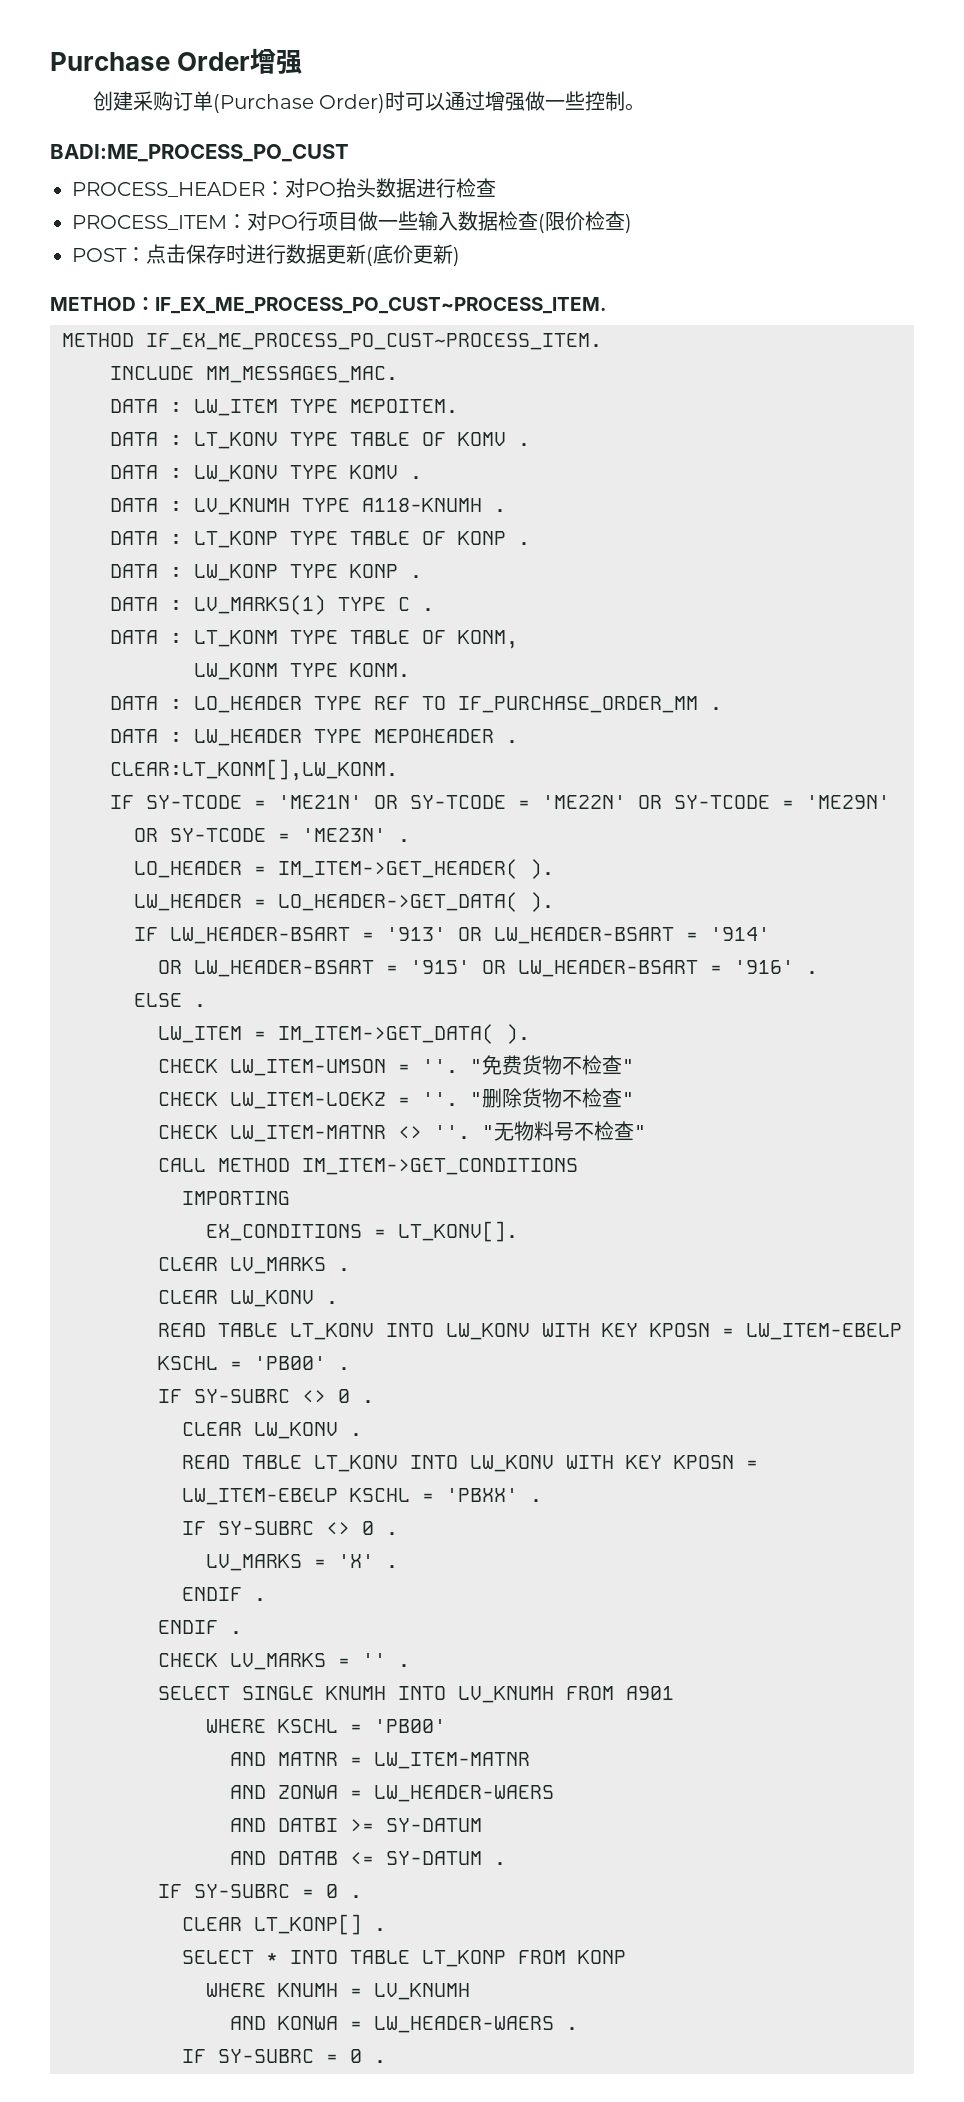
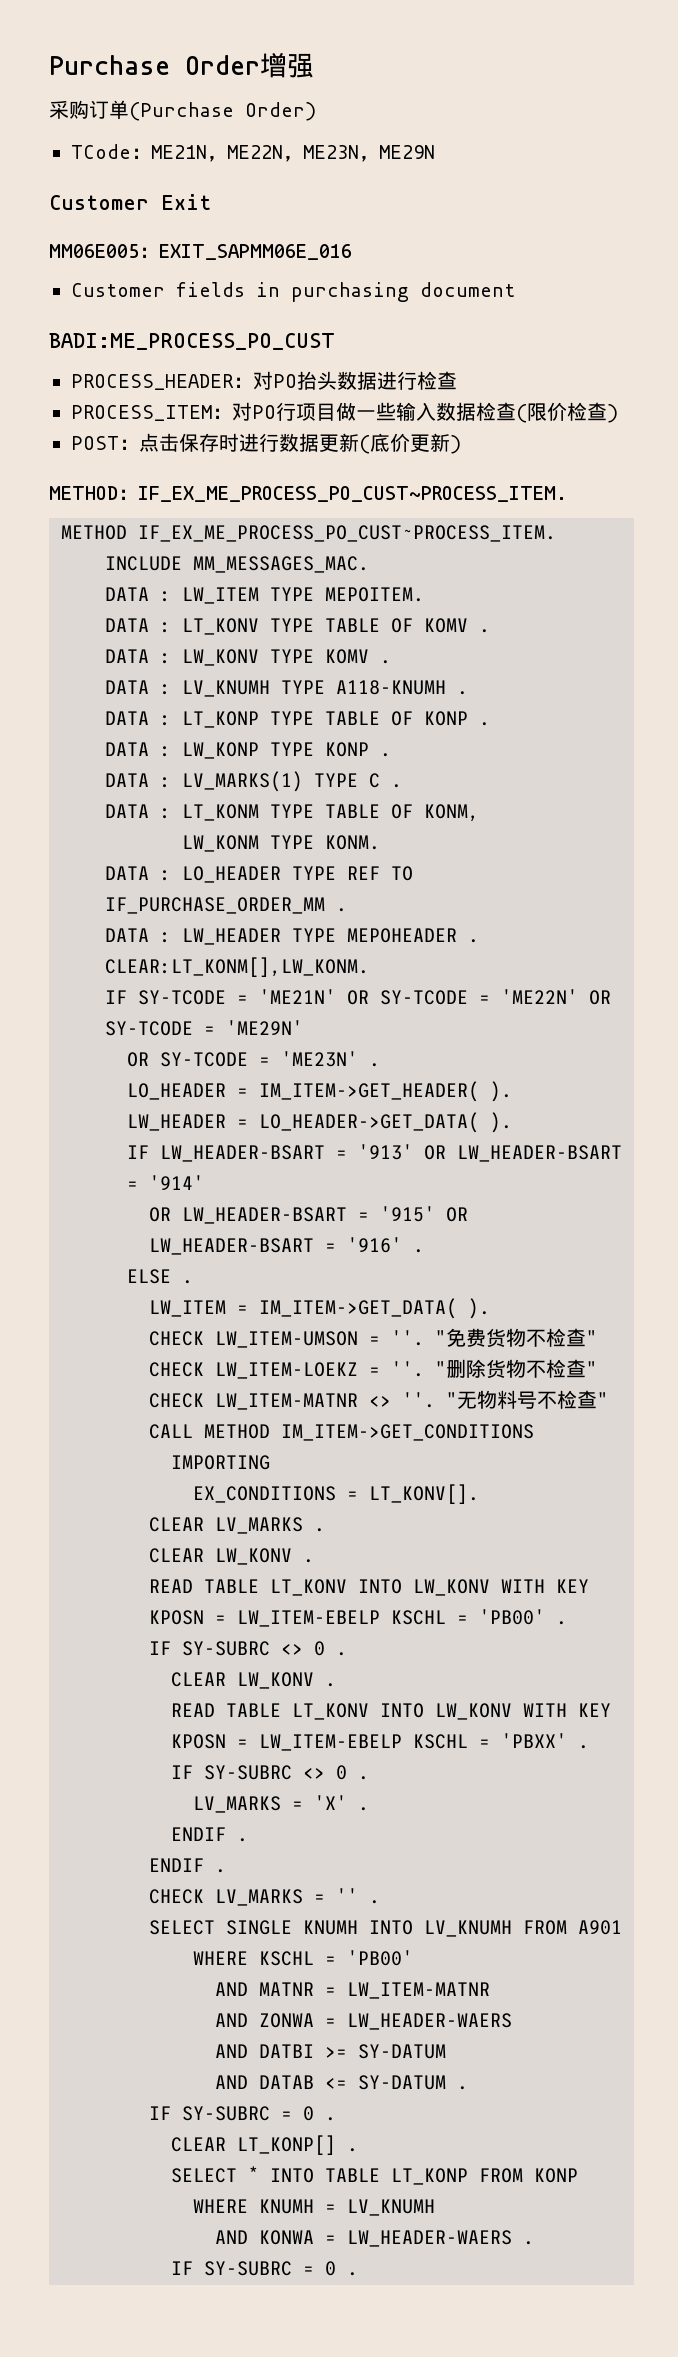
[92,91,133,111] 创建 -> (314, 65) none
[385,91,646,111] 时可以通过增强做一些控制。 -> [71,144,435,162] [49,194,211,210] [49,244,352,260] [71,282,515,302] // TCode：ME21N，ME22N，ME23N，ME29N // Customer Exit // MM06E005：EXIT_SAPMM06E_016 // Customer fields in purchasing document

